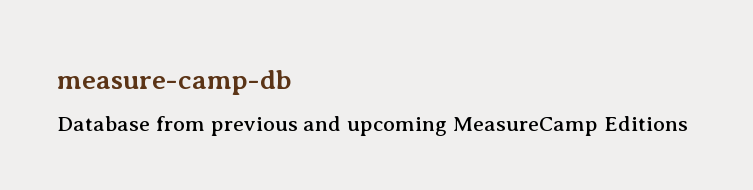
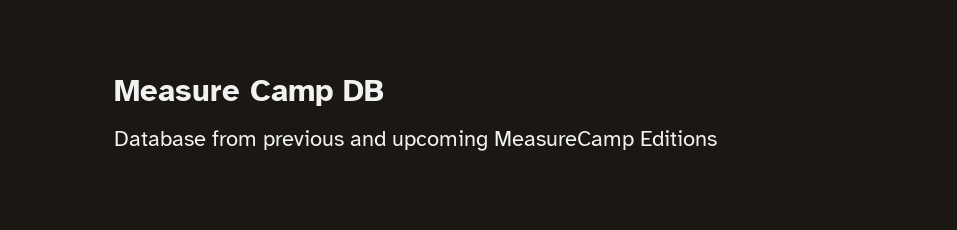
[57,70,292,95] measure-camp-db -> [114,80,384,106] Measure Camp DB

